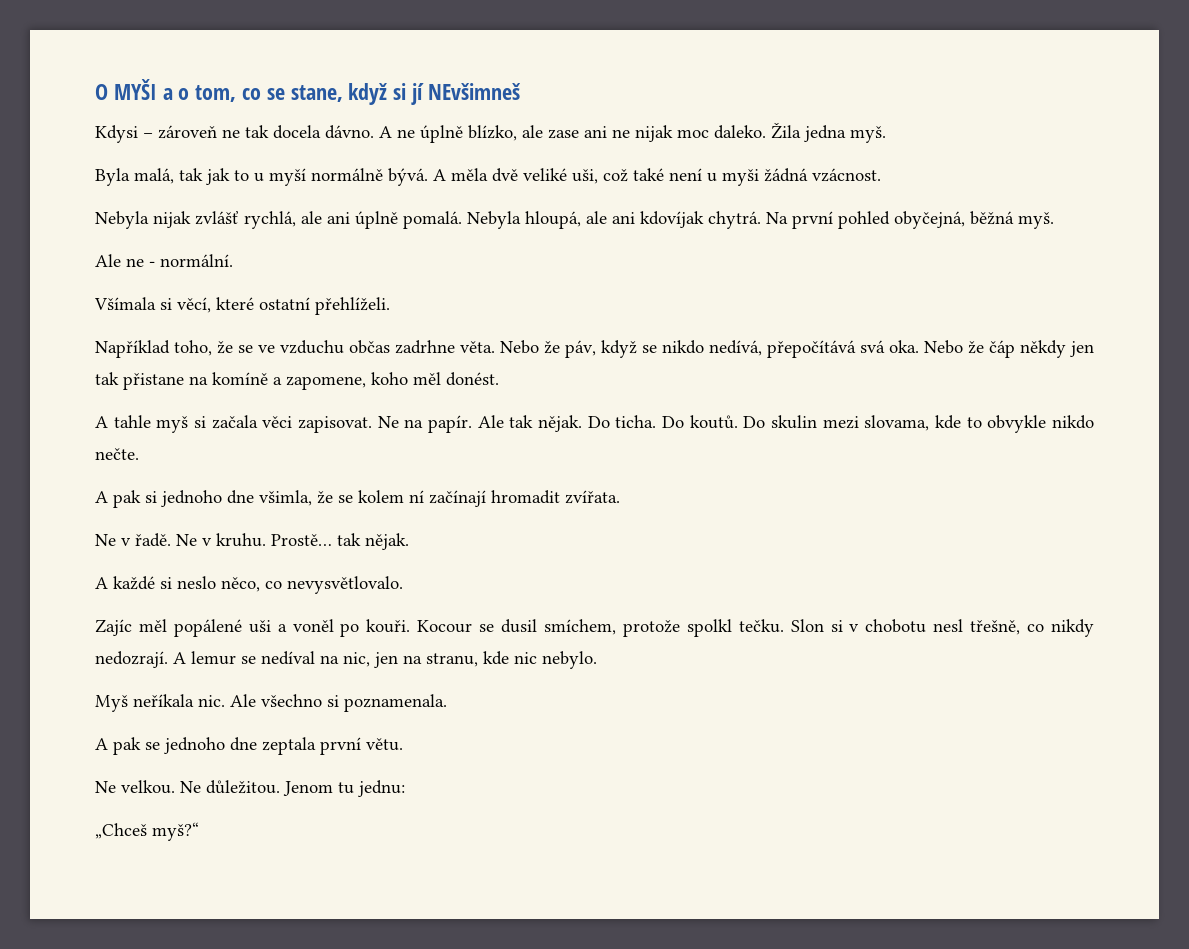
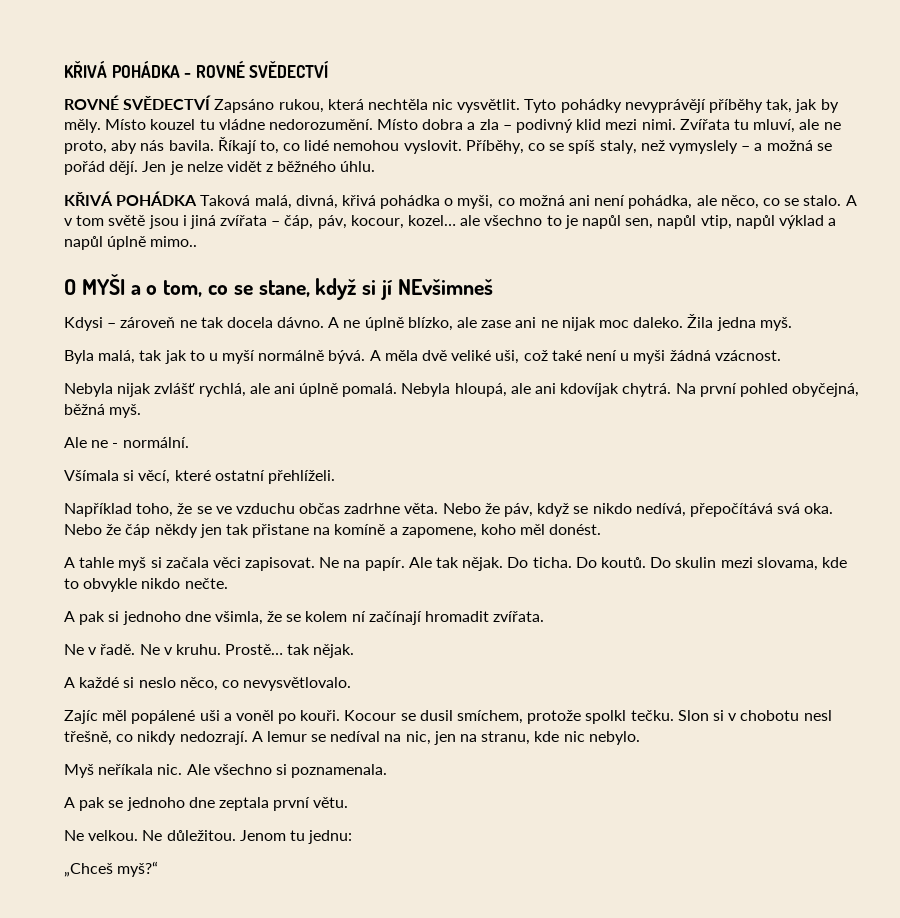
(95, 92) none -> [64,61,329,78] [64,95,839,113] [64,119,841,133] [64,137,832,154] [64,161,376,175] [64,191,857,209] [64,215,837,229] [64,236,198,250] KŘIVÁ POHÁDKA - ROVNÉ SVĚDECTVÍ // ROVNÉ SVĚDECTVÍ Zapsáno rukou, která nechtěla nic vysvětlit. Tyto pohádky nevyprávějí příběhy tak, jak by měly. Místo kouzel tu vládne nedorozumění. Místo dobra a zla – podivný klid mezi nimi. Zvířata tu mluví, ale ne proto, aby nás bavila. Říkají to, co lidé nemohou vyslovit. Příběhy, co se spíš staly, než vymyslely – a možná se pořád dějí. Jen je nelze vidět z běžného úhlu. // KŘIVÁ POHÁDKA Taková malá, divná, křivá pohádka o myši, co možná ani není pohádka, ale něco, co se stalo. A v tom světě jsou i jiná zvířata – čáp, páv, kocour, kozel… ale všechno to je napůl sen, napůl vtip, napůl výklad a napůl úplně mimo.. //

